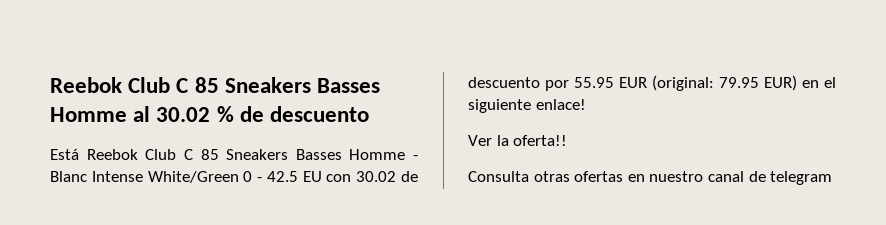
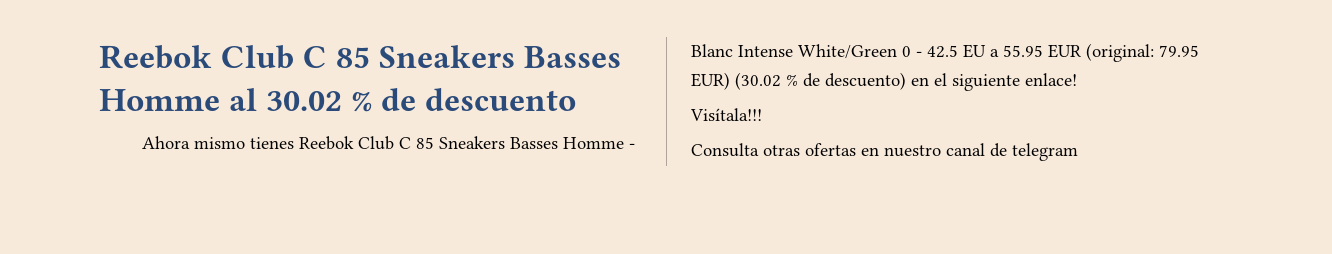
[50,149,79,160] Está -> [142,136,295,149] Ahora mismo tienes
[326,171,418,182] [468,77,569,91] con 30.02 de descuento por -> [990,49,999,57] a
(797, 83) none -> [735,72,906,90] (30.02 % de descuento)
[468,135,568,146] Ver la oferta!! -> [690,108,762,121] Visítala!!!

